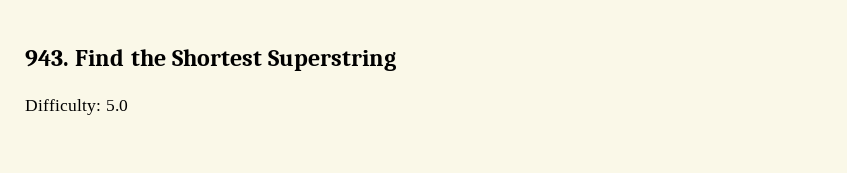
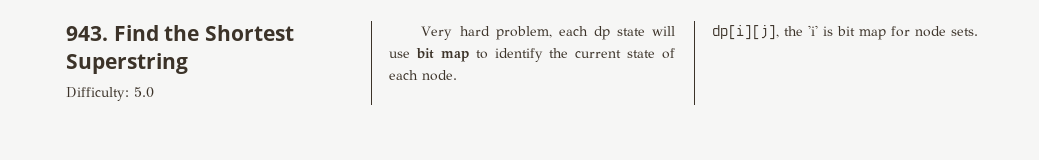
(128, 105) none -> [421,26,675,40] [389,48,675,62] [389,70,457,81] [712,25,978,40] // Very hard problem, each dp state will use bit map to identify the current state of each node. // dp[i][j], the 'i' is bit map for node sets.

